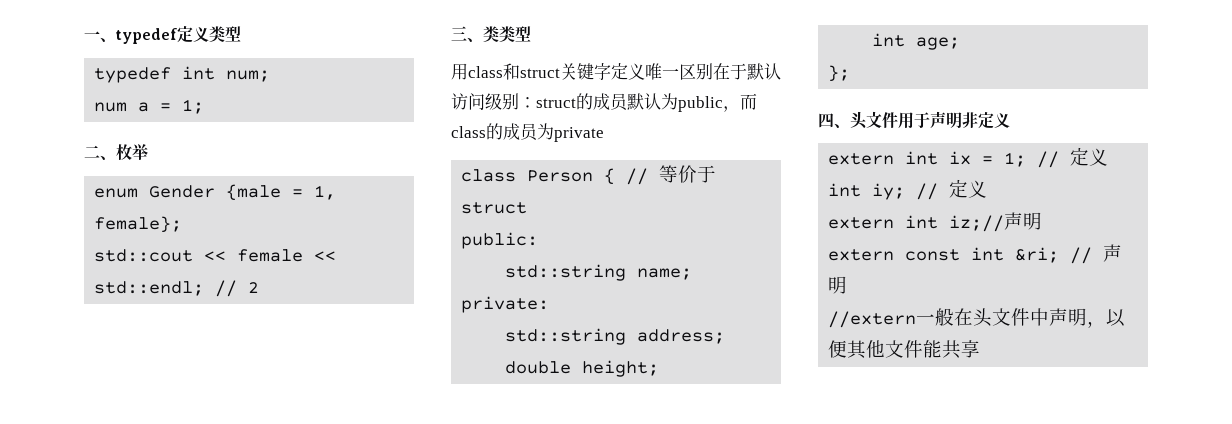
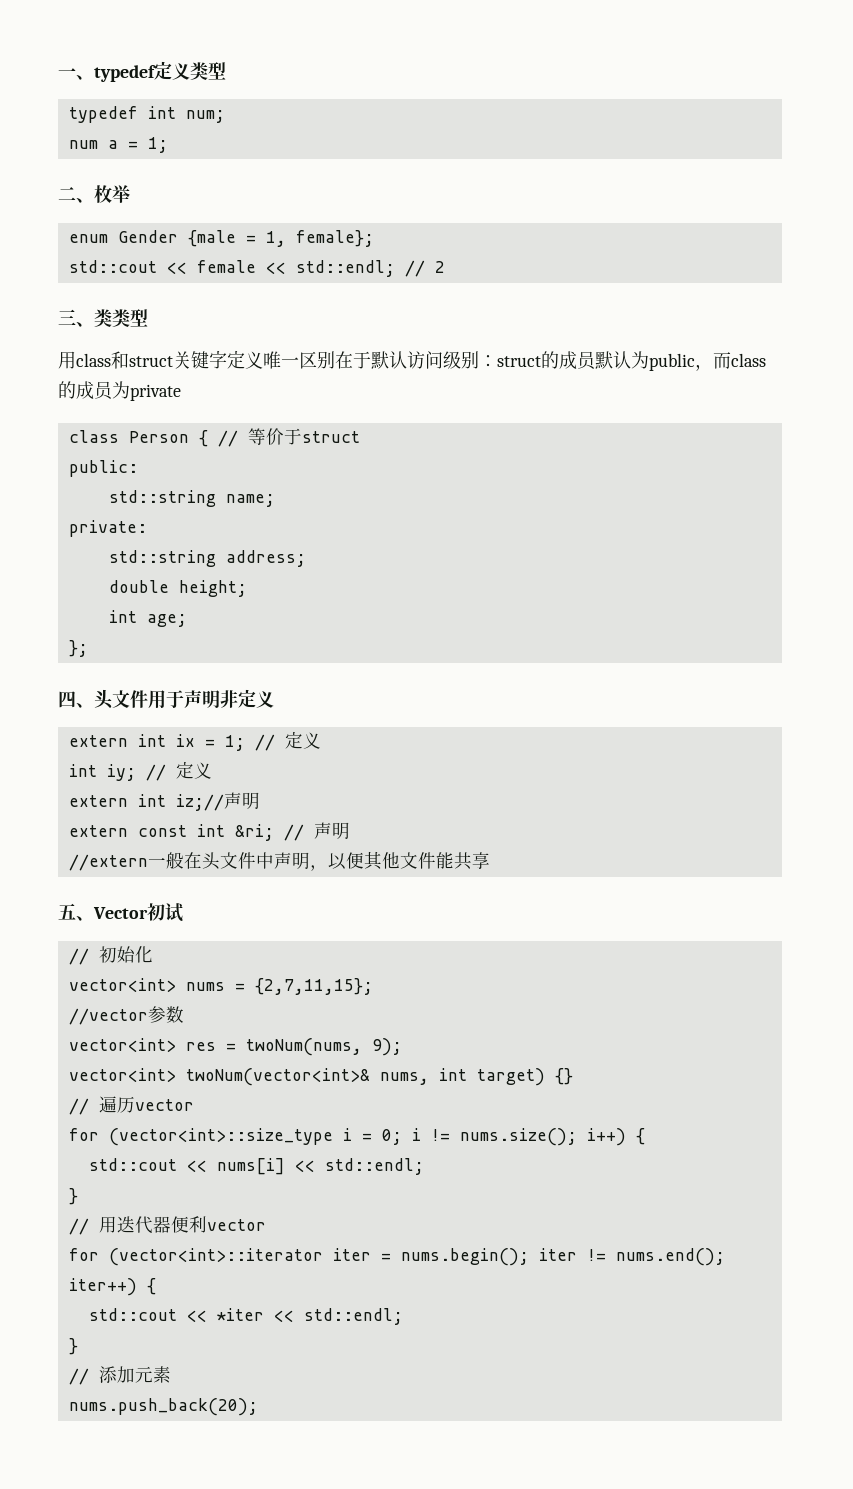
(981, 349) none -> [58,903,183,922] [68,946,153,965] [68,978,373,995] [68,1006,184,1025] [68,1038,402,1056] [68,1068,573,1086] [68,1096,194,1115] [68,1128,645,1146] [88,1158,424,1175] [68,1188,78,1205] [68,1216,266,1235] [68,1248,725,1266] [68,1278,156,1296] [88,1308,403,1325] [68,1338,78,1355] [68,1366,171,1385] [68,1398,258,1416] // 五、Vector初试 // // 初始化 // vector<int> nums = {2,7,11,15}; // //vector参数 // vector<int> res = twoNum(nums, 9); // vector<int> twoNum(vector<int>& nums, int target) {} // // 遍历vector // for (vector<int>::size_type i = 0; i != nums.size(); i++) { // std::cout << nums[i] << std::endl; // } // // 用迭代器便利vector // for (vector<int>::iterator iter = nums.begin(); iter != nums.end(); iter++) { // std::cout << *iter << std::endl; // } // // 添加元素 // nums.push_back(20);

